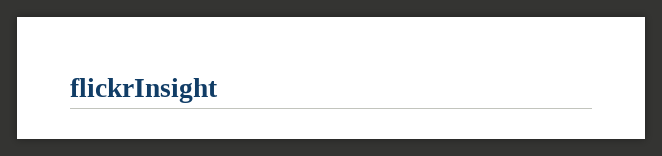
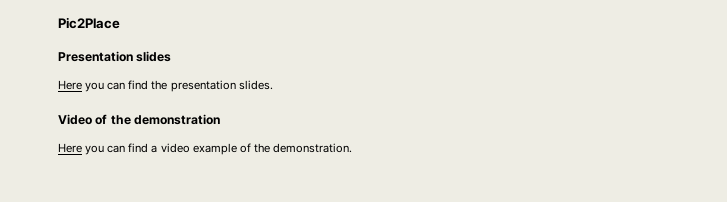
[70,78,218,103] flickrInsight -> [58,17,120,29] [58,51,172,62] [58,80,273,92] [58,114,221,125] [58,143,352,155] Pic2Place // Presentation slides // Here you can find the presentation slides. // Video of the demonstration // Here you can find a video example of the demonstration.

